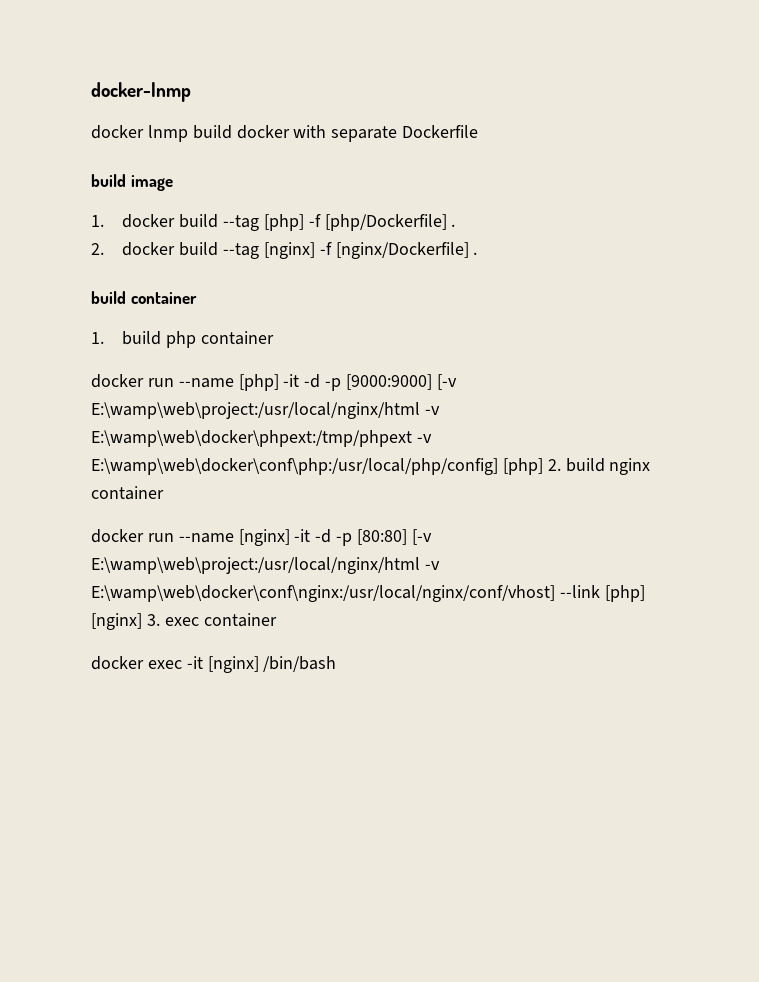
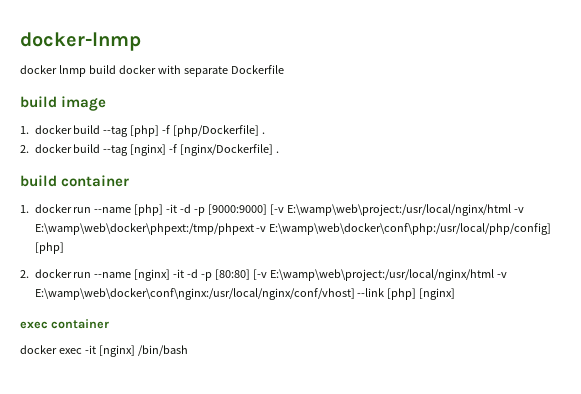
[122,331,275,348] build php container // -> (29, 209) none
[547,458,651,475] [91,486,164,500] 2. build nginx container // -> [20,270,29,278] // 2.
[146,614,160,626] 3. -> (456, 294) //

